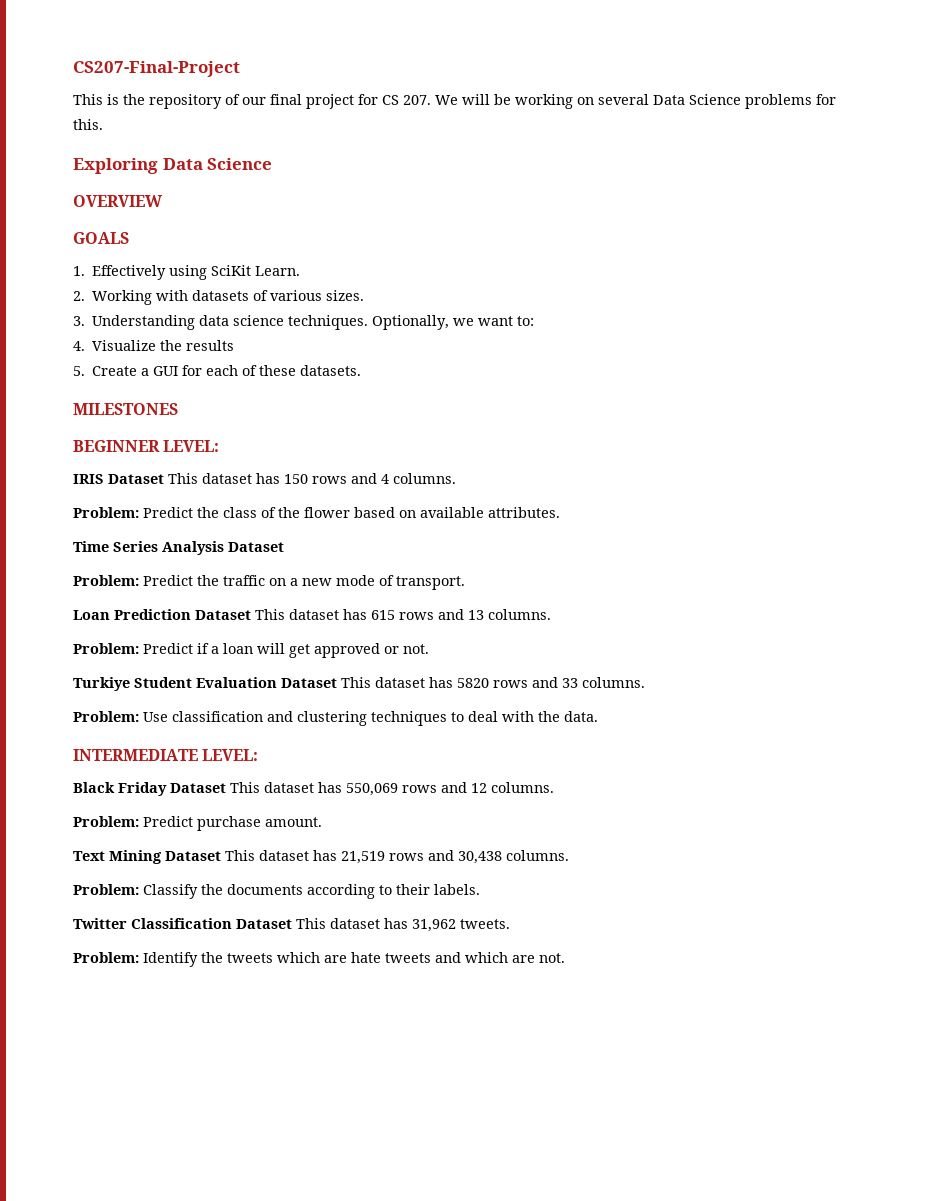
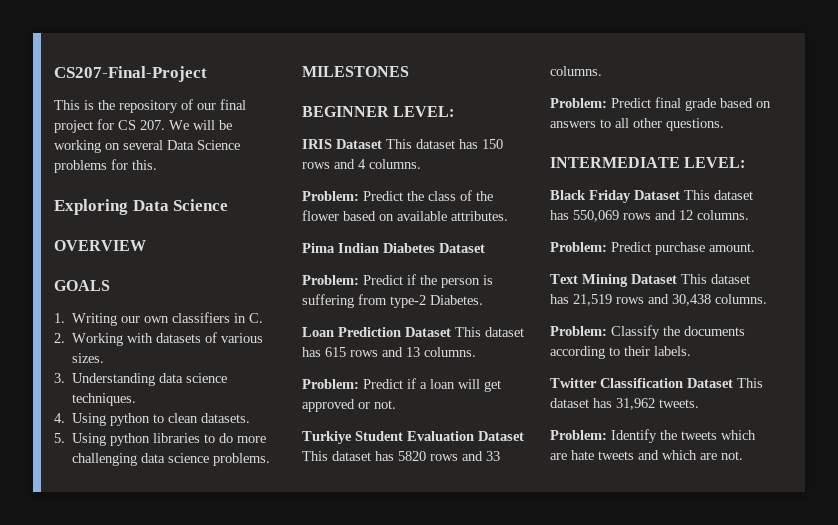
[92,265,301,280] Effectively using SciKit Learn. -> [72,312,264,326] Writing our own classifiers in C.
[372,315,535,330] [73,340,235,351] [73,365,362,376] Optionally, we want to: // 4. Visualize the results // 5. Create a GUI for each of these datasets. -> [54,413,251,426] [54,433,267,446] [72,453,271,466] // 4. Using python to clean datasets. // 5. Using python libraries to do more challenging data science problems.
[73,541,224,555] Time Series Analysis -> [302,243,435,253] Pima Indian Diabetes
[197,575,465,590] the traffic on a new mode of transport. -> [407,274,493,288] [302,294,483,308] if the person is suffering from type-2 Diabetes.
[143,711,598,726] Use classification and clustering techniques to deal with the data. -> [611,97,771,111] [550,118,724,131] Predict final grade based on answers to all other questions.

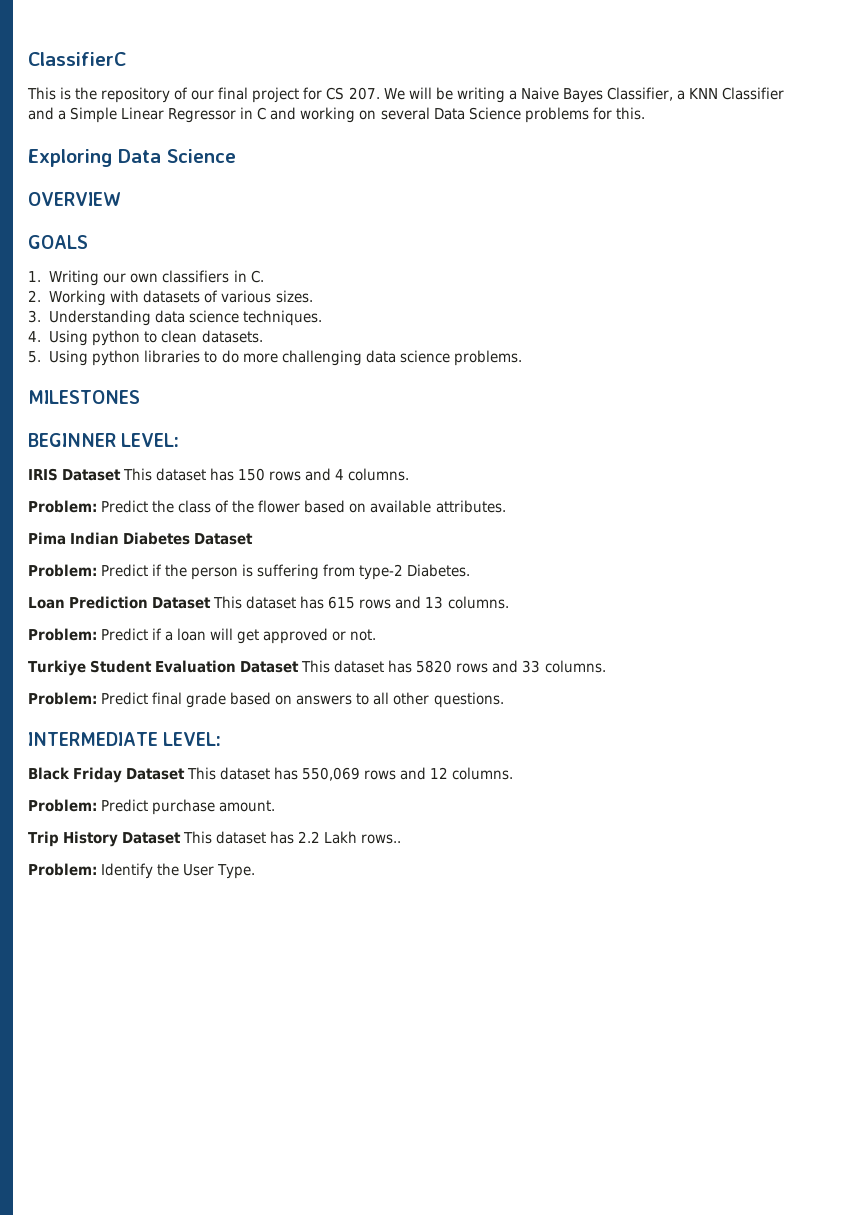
[54,66,207,82] CS207-Final-Project -> [28,52,126,66] ClassifierC
(232, 125) none -> [456,87,785,103] [28,107,297,123] writing a Naive Bayes Classifier, a KNN Classifier and a Simple Linear Regressor in C and
[550,274,750,287] [550,294,767,306] [550,325,745,339] [550,346,691,359] [550,378,763,388] [550,398,699,410] [550,429,756,443] [550,450,743,460] Text Mining Dataset This dataset has 21,519 rows and 30,438 columns. // Problem: Classify the documents according to their labels. // Twitter Classification Dataset This dataset has 31,962 tweets. // Problem: Identify the tweets which are hate tweets and which are not. -> [28,831,402,847] [28,863,256,879] Trip History Dataset This dataset has 2.2 Lakh rows.. // Problem: Identify the User Type.

